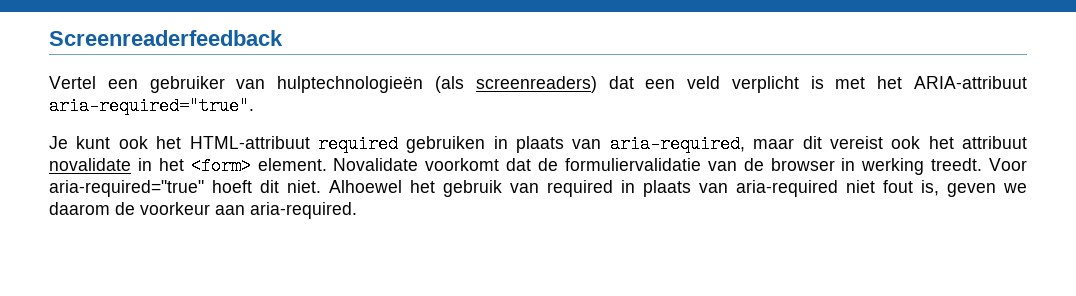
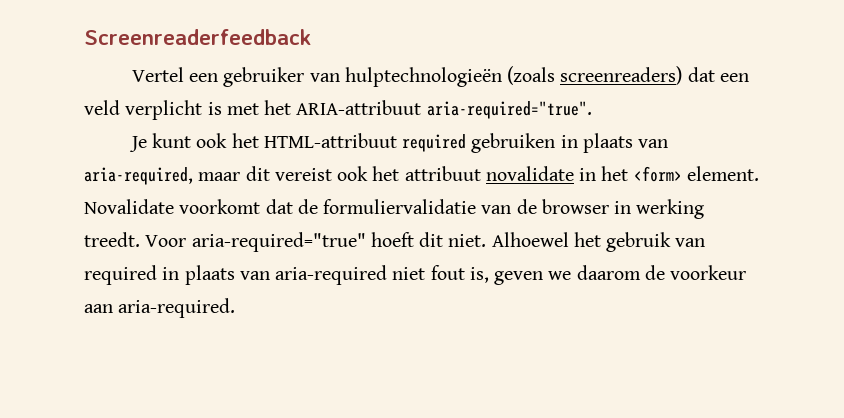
[434,76,464,93] (als -> [507,66,556,85] (zoals

